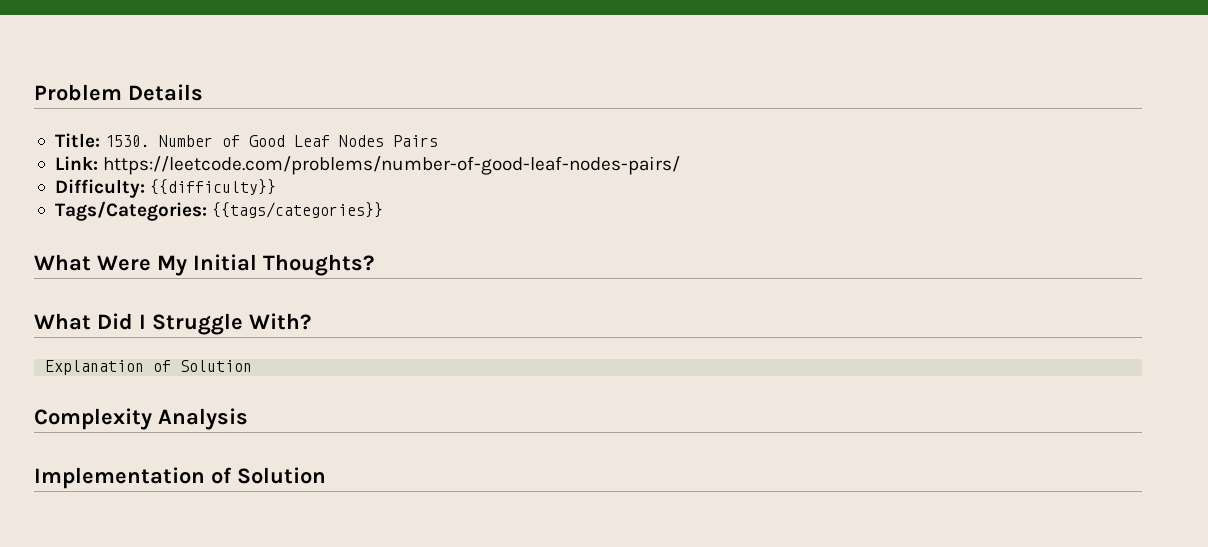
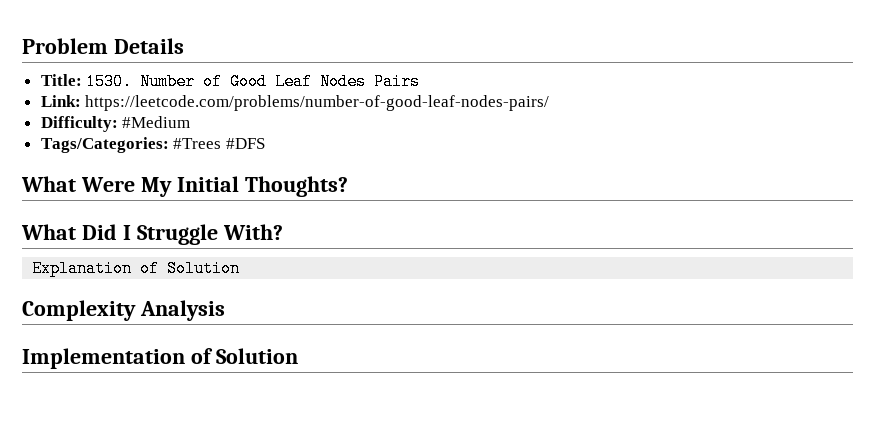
[150,179,277,195] {{difficulty}} -> [122,116,191,128] #Medium
[212,202,384,218] {{tags/categories}} -> [173,138,265,149] #Trees #DFS

